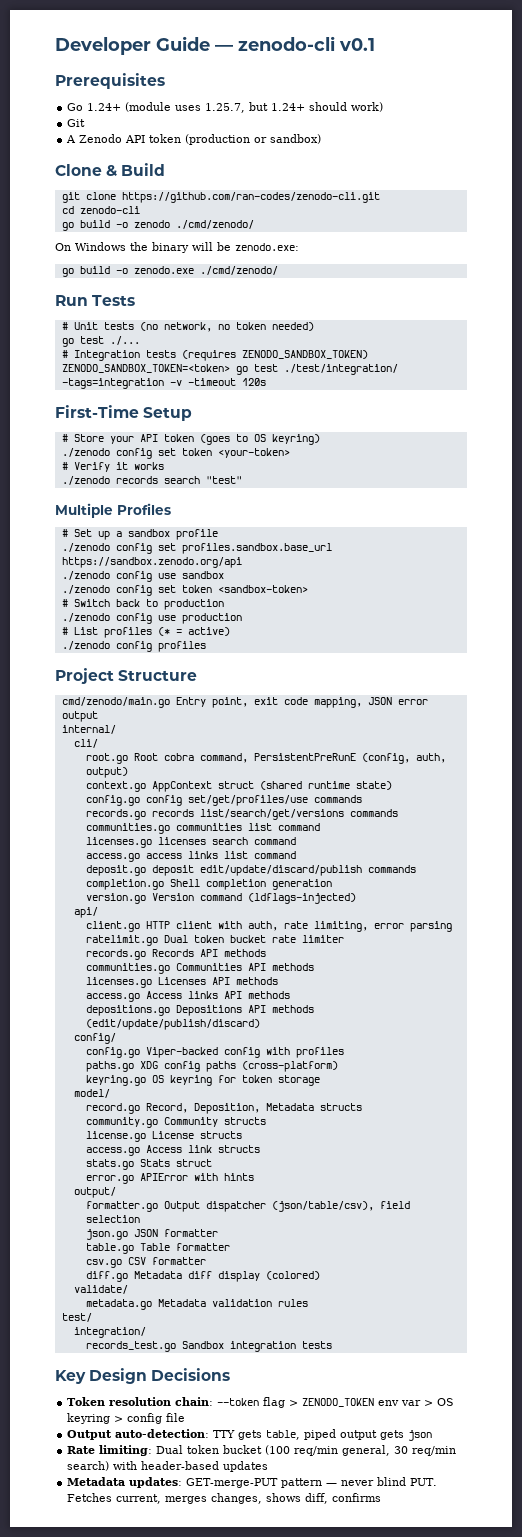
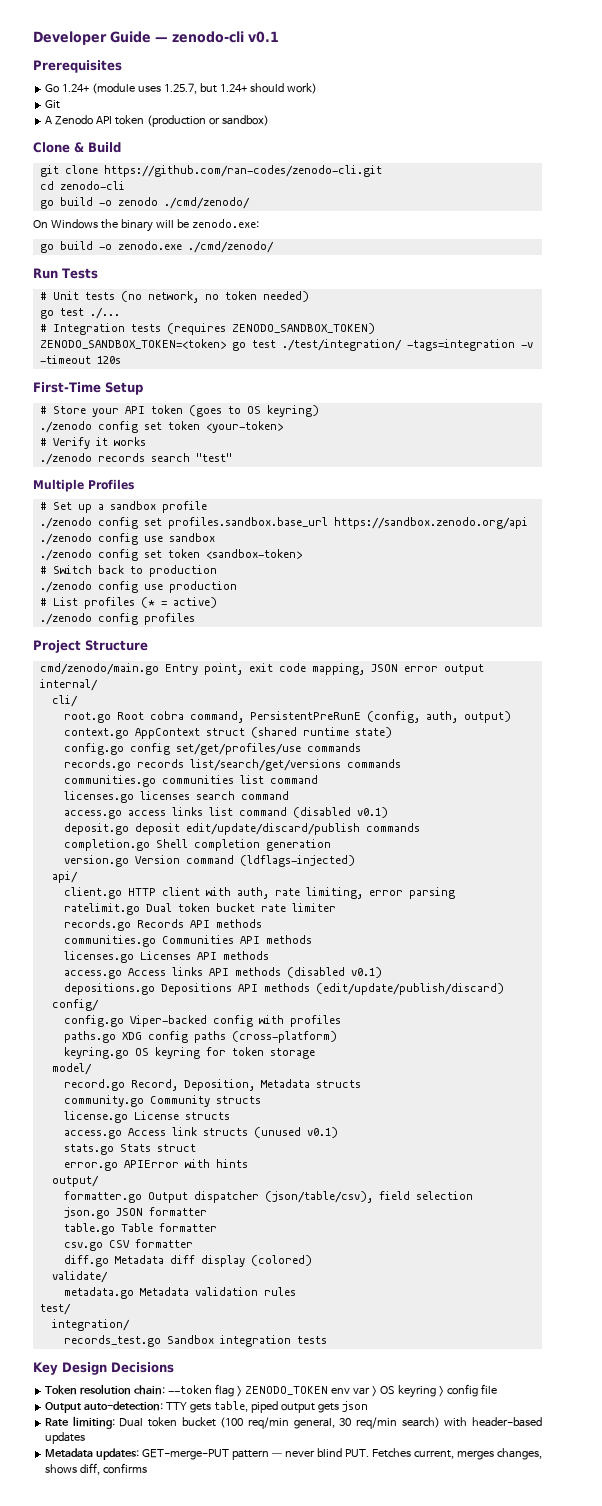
(296, 855) none -> [292,807,388,818] (disabled v0.1)
(290, 995) none -> [286,967,382,978] (disabled v0.1)
(260, 1149) none -> [253,1127,338,1138] (unused v0.1)

